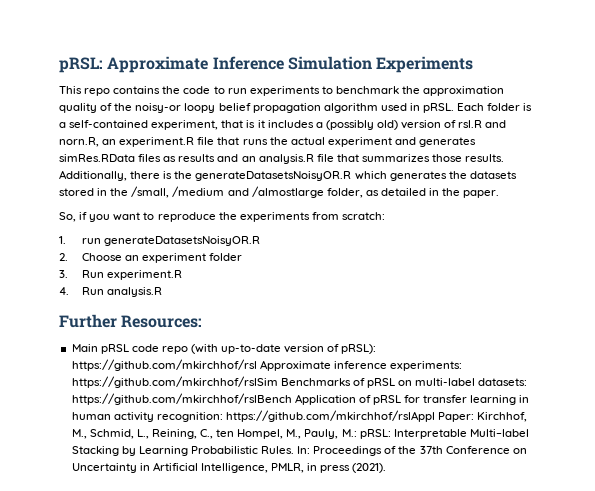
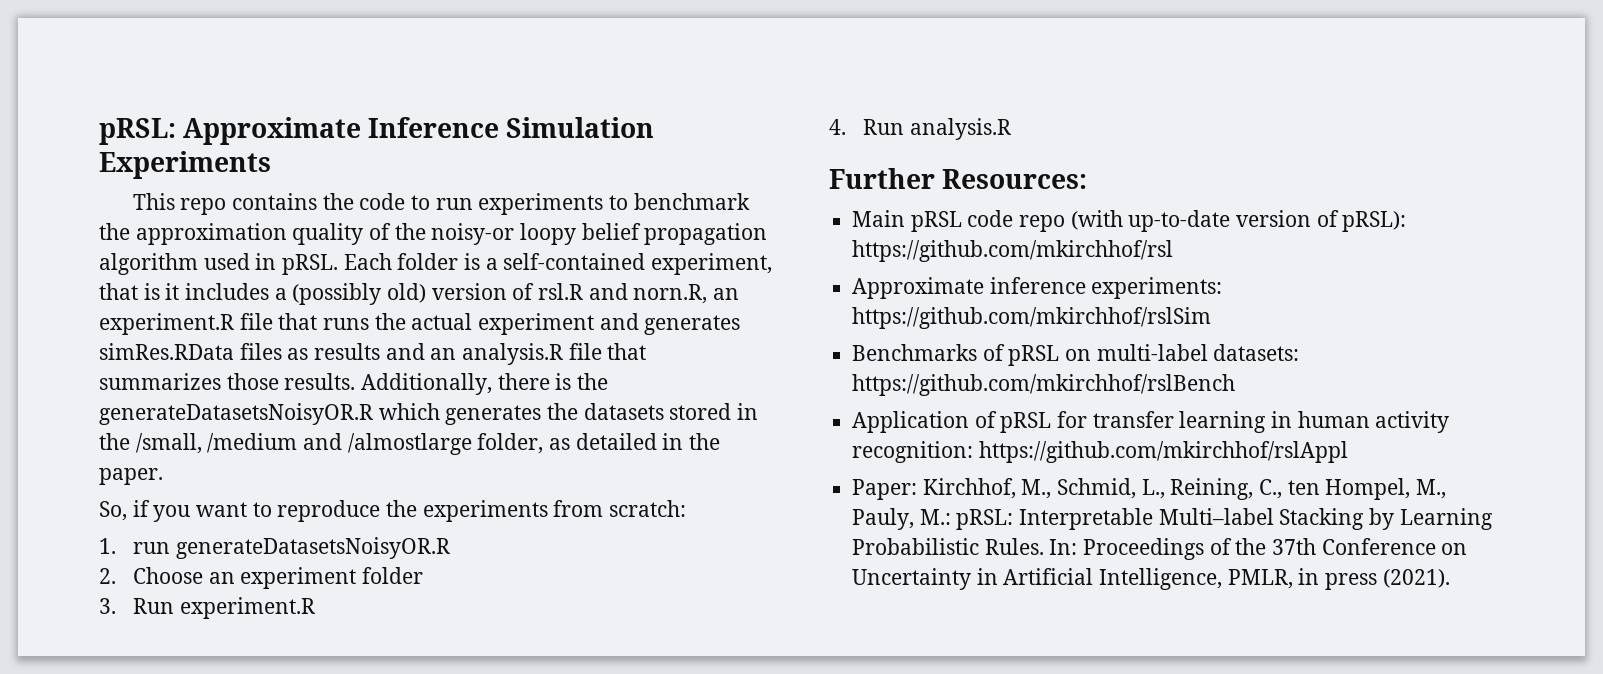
(257, 365) none -> (1174, 251) //
(278, 382) none -> (1212, 318) //
(292, 399) none -> (1236, 385) //
(435, 416) none -> (1348, 452) //

